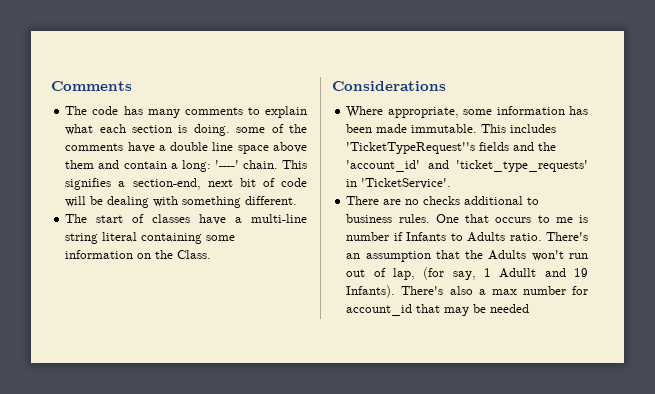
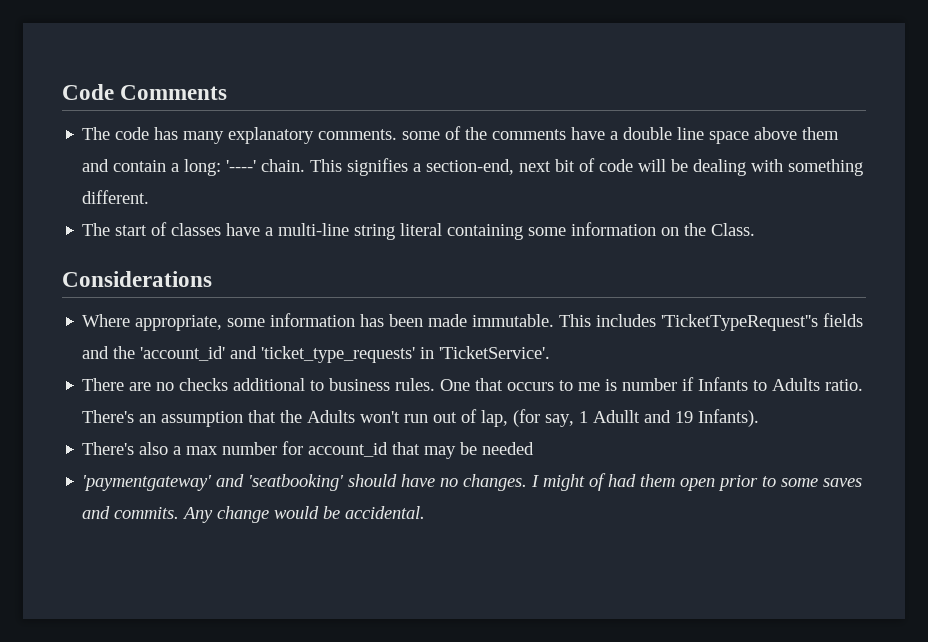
(51, 86) none -> [62,84,114,100] Code
[184,106,307,118] [65,124,230,136] comments to explain what each section is doing. -> [228,127,398,144] explanatory comments.
(396, 291) none -> (760, 418) //
(530, 308) none -> [82,473,863,491] [82,506,426,523] // 'paymentgateway' and 'seatbooking' should have no changes. I might of had them open prior to some saves and commits. Any change would be accidental.

